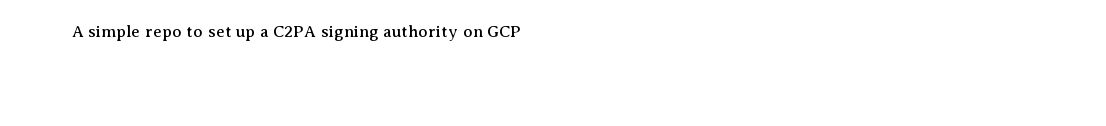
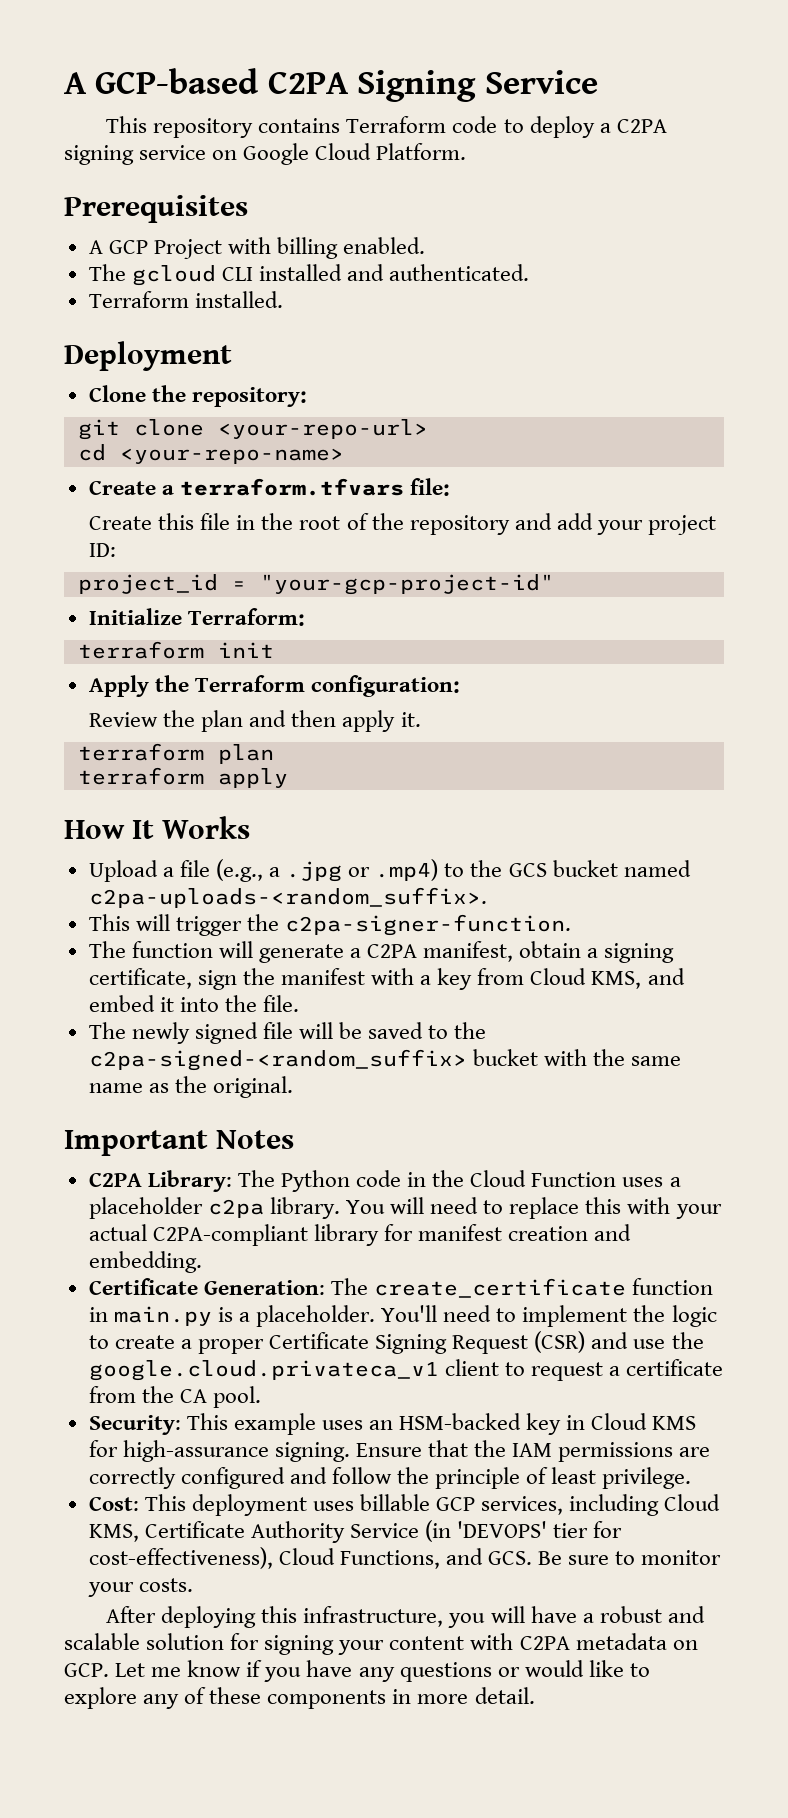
[72,25,522,41] A simple repo to set up a C2PA signing authority on GCP -> [64,68,598,102] [106,116,667,138] [64,143,467,165] [64,195,248,223] [88,237,426,259] [88,264,530,286] [88,291,283,308] [64,341,232,371] [88,385,307,407] [77,419,428,440] [77,444,344,464] [88,478,450,496] [89,513,716,535] [89,543,117,557] [77,574,554,595] [88,608,305,626] [77,641,274,659] [88,675,460,697] [89,710,421,732] [77,743,274,764] [77,767,288,788] [64,816,251,839] [88,859,691,882] [88,887,487,908] [88,914,572,936] [88,941,675,963] [88,968,685,990] [88,995,300,1012] [88,1022,487,1044] [88,1049,682,1071] [88,1076,293,1098] [64,1130,295,1156] [88,1170,681,1192] [88,1197,722,1219] [88,1224,632,1246] [88,1251,202,1273] [88,1278,714,1298] [88,1305,717,1327] [88,1331,704,1354] [88,1359,724,1381] [88,1386,261,1408] [88,1413,697,1435] [88,1440,711,1462] [88,1467,692,1489] [88,1494,721,1516] [88,1520,623,1543] [88,1547,722,1569] [87,1578,193,1597] [106,1606,705,1628] [64,1633,698,1655] [64,1660,650,1682] [64,1687,535,1709] A GCP-based C2PA Signing Service // This repository contains Terraform code to deploy a C2PA signing service on Google Cloud Platform. // Prerequisites // A GCP Project with billing enabled. // The gcloud CLI installed and authenticated. // Terraform installed. // Deployment // Clone the repository: // git clone <your-repo-url> // cd <your-repo-name> // Create a terraform.tfvars file: // Create this file in the root of the repository and add your project ID: // project_id = "your-gcp-project-id" // Initialize Terraform: // terraform init // Apply the Terraform configuration: // Review the plan and then apply it. // terraform plan // terraform apply // How It Works // Upload a file (e.g., a .jpg or .mp4) to the GCS bucket named c2pa-uploads-<random_suffix>. // This will trigger the c2pa-signer-function. // The function will generate a C2PA manifest, obtain a signing certificate, sign the manifest with a key from Cloud KMS, and embed it into the file. // The newly signed file will be saved to the c2pa-signed-<random_suffix> bucket with the same name as the original. // Important Notes // C2PA Library: The Python code in the Cloud Function uses a placeholder c2pa library. You will need to replace this with your actual C2PA-compliant library for manifest creation and embedding. // Certificate Generation: The create_certificate function in main.py is a placeholder. You'll need to implement the logic to create a proper Certificate Signing Request (CSR) and use the google.cloud.privateca_v1 client to request a certificate from the CA pool. // Security: This example uses an HSM-backed key in Cloud KMS for high-assurance signing. Ensure that the IAM permissions are correctly configured and follow the principle of least privilege. // Cost: This deployment uses billable GCP services, including Cloud KMS, Certificate Authority Service (in 'DEVOPS' tier for cost-effectiveness), Cloud Functions, and GCS. Be sure to monitor your costs. // After deploying this infrastructure, you will have a robust and scalable solution for signing your content with C2PA metadata on GCP. Let me know if you have any questions or would like to explore any of these components in more detail.

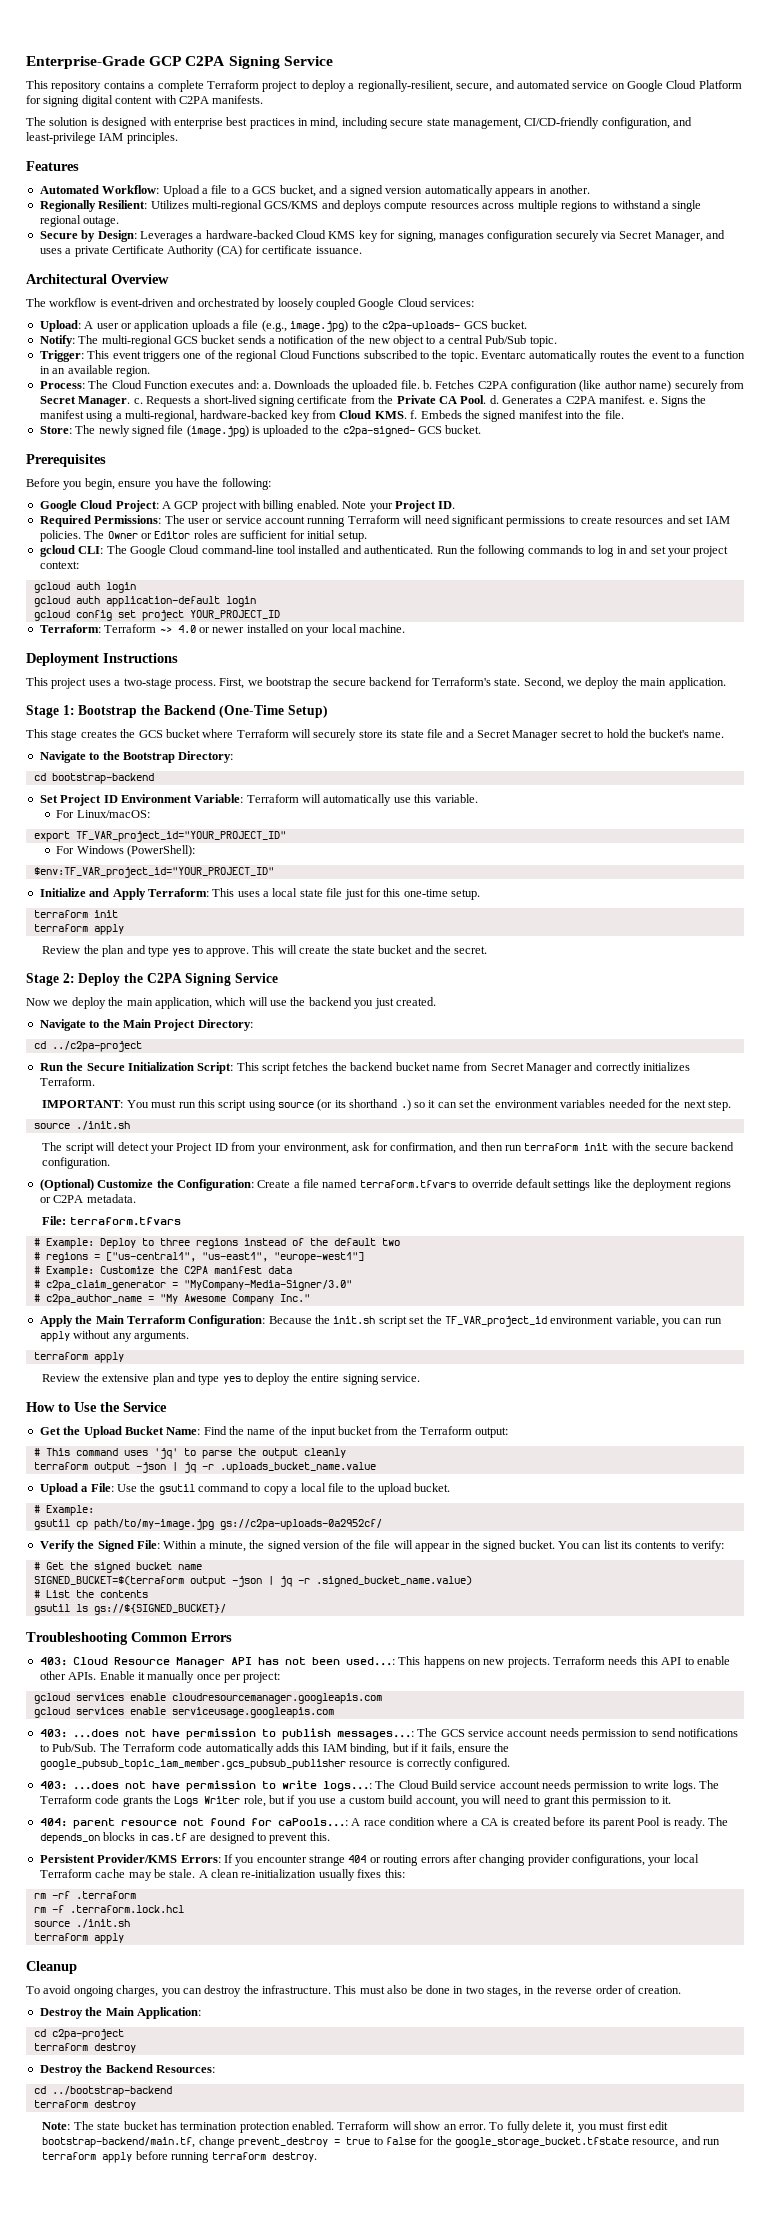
[64,68,260,94] A GCP-based -> [26,56,183,69] Enterprise-Grade GCP
[346,116,667,138] [64,143,467,165] [64,195,248,223] Terraform code to deploy a C2PA signing service on Google Cloud Platform. // Prerequisites // -> [148,80,742,92] [26,95,264,107] [26,117,692,129] [26,132,178,144] [26,161,79,171] [39,185,590,197] [39,200,702,212] [39,215,120,227] [39,230,726,242] [39,245,362,257] [26,274,169,284] [26,298,475,310] [39,320,527,332] [39,335,557,347] [39,350,745,362] [39,365,150,377] [39,380,744,392] [39,395,707,407] [39,410,624,422] [39,425,482,437] [26,454,106,467] [26,478,271,490] [39,500,159,512] a complete Terraform project to deploy a regionally-resilient, secure, and automated service on Google Cloud Platform for signing digital content with C2PA manifests. // The solution is designed with enterprise best practices in mind, including secure state management, CI/CD-friendly configuration, and least-privilege IAM principles. // Features // Automated Workflow: Upload a file to a GCS bucket, and a signed version automatically appears in another. // Regionally Resilient: Utilizes multi-regional GCS/KMS and deploys compute resources across multiple regions to withstand a single regional outage. // Secure by Design: Leverages a hardware-backed Cloud KMS key for signing, manages configuration securely via Secret Manager, and uses a private Certificate Authority (CA) for certificate issuance. // Architectural Overview // The workflow is event-driven and orchestrated by loosely coupled Google Cloud services: // Upload: A user or application uploads a file (e.g., image.jpg) to the c2pa-uploads- GCS bucket. // Notify: The multi-regional GCS bucket sends a notification of the new object to a central Pub/Sub topic. // Trigger: This event triggers one of the regional Cloud Functions subscribed to the topic. Eventarc automatically routes the event to a function in an available region. // Process: The Cloud Function executes and: a. Downloads the uploaded file. b. Fetches C2PA configuration (like author name) securely from Secret Manager. c. Requests a short-lived signing certificate from the Private CA Pool. d. Generates a C2PA manifest. e. Signs the manifest using a multi-regional, hardware-backed key from Cloud KMS. f. Embeds the signed manifest into the file. // Store: The newly signed file (image.jpg) is uploaded to the c2pa-signed- GCS bucket. // Prerequisites // Before you begin, ensure you have the following: // Google Cloud Project:
[153,239,222,259] Project -> [201,501,237,512] project
[88,264,530,286] [88,291,283,308] [64,341,232,371] [88,385,307,407] [77,419,428,440] [77,444,344,464] [88,478,450,496] [89,513,716,535] [89,543,117,557] [77,574,554,595] // The gcloud CLI installed and authenticated. // Terraform installed. // Deployment // Clone the repository: // git clone <your-repo-url> // cd <your-repo-name> // Create a terraform.tfvars file: // Create this file in the root of the repository and add your project ID: // project_id = "your-gcp-project-id" -> [342,500,456,512] [39,515,730,527] [39,530,367,542] [39,545,729,557] [39,561,79,569] [33,582,136,593] [33,596,256,607] [33,610,280,621] [39,624,406,636] [26,653,178,666] [26,677,726,689] [26,705,328,718] [26,729,724,741] [39,751,234,763] [33,773,154,784] [39,794,478,806] [56,810,150,818] [33,831,286,842] [56,845,195,857] [33,867,274,878] Note your Project ID. // Required Permissions: The user or service account running Terraform will need significant permissions to create resources and set IAM policies. The Owner or Editor roles are sufficient for initial setup. // gcloud CLI: The Google Cloud command-line tool installed and authenticated. Run the following commands to log in and set your project context: // gcloud auth login // gcloud auth application-default login // gcloud config set project YOUR_PROJECT_ID // Terraform: Terraform ~> 4.0 or newer installed on your local machine. // Deployment Instructions // This project uses a two-stage process. First, we bootstrap the secure backend for Terraform's state. Second, we deploy the main application. // Stage 1: Bootstrap the Backend (One-Time Setup) // This stage creates the GCS bucket where Terraform will securely store its state file and a Secret Manager secret to hold the bucket's name. // Navigate to the Bootstrap Directory: // cd bootstrap-backend // Set Project ID Environment Variable: Terraform will automatically use this variable. // For Linux/macOS: // export TF_VAR_project_id="YOUR_PROJECT_ID" // For Windows (PowerShell): // $env:TF_VAR_project_id="YOUR_PROJECT_ID"
[187,608,305,626] [77,641,274,659] [88,675,460,697] [89,710,421,732] [77,743,274,764] [77,767,288,788] [64,816,251,839] [88,859,691,882] [88,887,487,908] [88,914,572,936] [88,941,675,963] [88,968,685,990] [88,995,300,1012] [88,1022,487,1044] [88,1049,682,1071] [88,1076,293,1098] [64,1130,295,1156] [88,1170,681,1192] [88,1197,722,1219] [88,1224,632,1246] [88,1251,202,1273] [88,1278,714,1298] [88,1305,717,1327] [88,1331,704,1354] [88,1359,724,1381] [88,1386,261,1408] [88,1413,697,1435] [88,1440,711,1462] [88,1467,692,1489] [88,1494,721,1516] [88,1520,623,1543] [88,1547,722,1569] [87,1578,193,1597] [106,1606,705,1628] [64,1633,698,1655] [64,1660,650,1682] [64,1687,535,1709] Terraform: // terraform init // Apply the Terraform configuration: // Review the plan and then apply it. // terraform plan // terraform apply // How It Works // Upload a file (e.g., a .jpg or .mp4) to the GCS bucket named c2pa-uploads-<random_suffix>. // This will trigger the c2pa-signer-function. // The function will generate a C2PA manifest, obtain a signing certificate, sign the manifest with a key from Cloud KMS, and embed it into the file. // The newly signed file will be saved to the c2pa-signed-<random_suffix> bucket with the same name as the original. // Important Notes // C2PA Library: The Python code in the Cloud Function uses a placeholder c2pa library. You will need to replace this with your actual C2PA-compliant library for manifest creation and embedding. // Certificate Generation: The create_certificate function in main.py is a placeholder. You'll need to implement the logic to create a proper Certificate Signing Request (CSR) and use the google.cloud.privateca_v1 client to request a certificate from the CA pool. // Security: This example uses an HSM-backed key in Cloud KMS for high-assurance signing. Ensure that the IAM permissions are correctly configured and follow the principle of least privilege. // Cost: This deployment uses billable GCP services, including Cloud KMS, Certificate Authority Service (in 'DEVOPS' tier for cost-effectiveness), Cloud Functions, and GCS. Be sure to monitor your costs. // After deploying this infrastructure, you will have a robust and scalable solution for signing your content with C2PA metadata on GCP. Let me know if you have any questions or would like to explore any of these components in more detail. -> [89,888,480,900] [33,910,118,918] [33,924,124,935] [42,945,488,957] [26,973,278,986] [26,997,436,1009] [39,1019,253,1031] [33,1041,142,1052] [39,1062,691,1074] [39,1077,95,1086] [42,1099,732,1111] [33,1121,130,1130] [42,1142,734,1154] [42,1157,111,1169] [39,1179,731,1191] [39,1194,136,1203] [42,1216,181,1226] [33,1238,400,1249] [33,1252,364,1263] [33,1266,292,1277] [33,1280,352,1291] [33,1294,310,1305] [39,1315,722,1327] [39,1330,189,1342] [33,1352,124,1363] [42,1373,420,1385] [26,1402,167,1412] [39,1426,509,1438] [33,1448,346,1459] [33,1462,376,1473] [39,1483,451,1495] [33,1505,94,1516] [33,1519,382,1530] [39,1540,725,1552] [33,1562,202,1573] [33,1576,472,1587] [33,1590,148,1598] [33,1604,226,1615] [26,1632,232,1645] [39,1656,730,1668] [39,1671,281,1683] [33,1693,382,1704] [33,1707,334,1718] [39,1728,739,1740] [39,1743,510,1755] [39,1758,511,1770] [39,1780,719,1792] [39,1795,671,1807] [39,1817,729,1829] [39,1832,330,1844] [39,1854,699,1866] [39,1869,405,1881] [33,1891,136,1899] [33,1905,184,1913] [33,1919,130,1928] [33,1933,124,1944] [26,1961,77,1974] [26,1985,682,1997] [39,2007,201,2019] [33,2029,124,2040] [33,2043,136,2053] [39,2064,215,2076] [33,2086,172,2097] [33,2100,136,2110] [42,2121,668,2133] [42,2136,721,2148] [42,2151,317,2163] and Apply Terraform: This uses a local state file just for this one-time setup. // terraform init // terraform apply // Review the plan and type yes to approve. This will create the state bucket and the secret. // Stage 2: Deploy the C2PA Signing Service // Now we deploy the main application, which will use the backend you just created. // Navigate to the Main Project Directory: // cd ../c2pa-project // Run the Secure Initialization Script: This script fetches the backend bucket name from Secret Manager and correctly initializes Terraform. // IMPORTANT: You must run this script using source (or its shorthand .) so it can set the environment variables needed for the next step. // source ./init.sh // The script will detect your Project ID from your environment, ask for confirmation, and then run terraform init with the secure backend configuration. // (Optional) Customize the Configuration: Create a file named terraform.tfvars to override default settings like the deployment regions or C2PA metadata. // File: terraform.tfvars // # Example: Deploy to three regions instead of the default two // # regions = ["us-central1", "us-east1", "europe-west1"] // # Example: Customize the C2PA manifest data // # c2pa_claim_generator = "MyCompany-Media-Signer/3.0" // # c2pa_author_name = "My Awesome Company Inc." // Apply the Main Terraform Configuration: Because the init.sh script set the TF_VAR_project_id environment variable, you can run apply without any arguments. // terraform apply // Review the extensive plan and type yes to deploy the entire signing service. // How to Use the Service // Get the Upload Bucket Name: Find the name of the input bucket from the Terraform output: // # This command uses 'jq' to parse the output cleanly // terraform output -json | jq -r .uploads_bucket_name.value // Upload a File: Use the gsutil command to copy a local file to the upload bucket. // # Example: // gsutil cp path/to/my-image.jpg gs://c2pa-uploads-0a2952cf/ // Verify the Signed File: Within a minute, the signed version of the file will appear in the signed bucket. You can list its contents to verify: // # Get the signed bucket name // SIGNED_BUCKET=$(terraform output -json | jq -r .signed_bucket_name.value) // # List the contents // gsutil ls gs://${SIGNED_BUCKET}/ // Troubleshooting Common Errors // 403: Cloud Resource Manager API has not been used...: This happens on new projects. Terraform needs this API to enable other APIs. Enable it manually once per project: // gcloud services enable cloudresourcemanager.googleapis.com // gcloud services enable serviceusage.googleapis.com // 403: ...does not have permission to publish messages...: The GCS service account needs permission to send notifications to Pub/Sub. The Terraform code automatically adds this IAM binding, but if it fails, ensure the google_pubsub_topic_iam_member.gcs_pubsub_publisher resource is correctly configured. // 403: ...does not have permission to write logs...: The Cloud Build service account needs permission to write logs. The Terraform code grants the Logs Writer role, but if you use a custom build account, you will need to grant this permission to it. // 404: parent resource not found for caPools...: A race condition where a CA is created before its parent Pool is ready. The depends_on blocks in cas.tf are designed to prevent this. // Persistent Provider/KMS Errors: If you encounter strange 404 or routing errors after changing provider configurations, your local Terraform cache may be stale. A clean re-initialization usually fixes this: // rm -rf .terraform // rm -f .terraform.lock.hcl // source ./init.sh // terraform apply // Cleanup // To avoid ongoing charges, you can destroy the infrastructure. This must also be done in two stages, in the reverse order of creation. // Destroy the Main Application: // cd c2pa-project // terraform destroy // Destroy the Backend Resources: // cd ../bootstrap-backend // terraform destroy // Note: The state bucket has termination protection enabled. Terraform will show an error. To fully delete it, you must first edit bootstrap-backend/main.tf, change prevent_destroy = true to false for the google_storage_bucket.tfstate resource, and run terraform apply before running terraform destroy.

